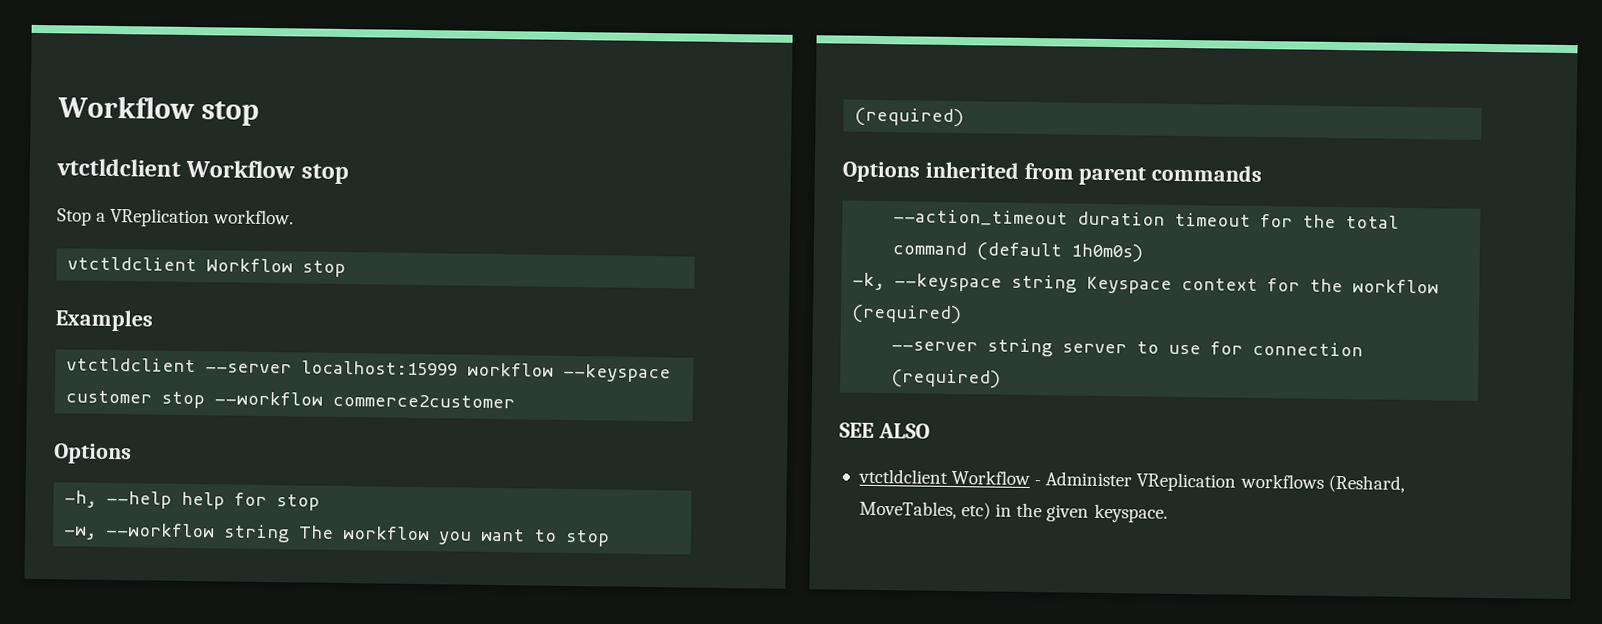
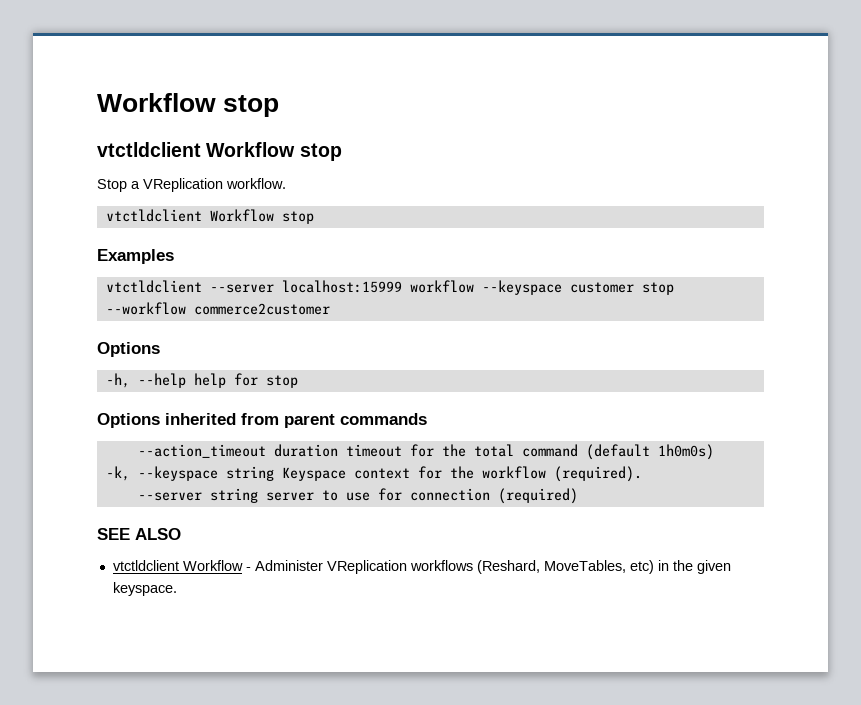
[63,522,611,547] [854,107,965,128] // -w, --workflow string The workflow you want to stop (required) -> (298, 381) none
[851,304,963,325] (required) -> [553,466,642,482] (required).

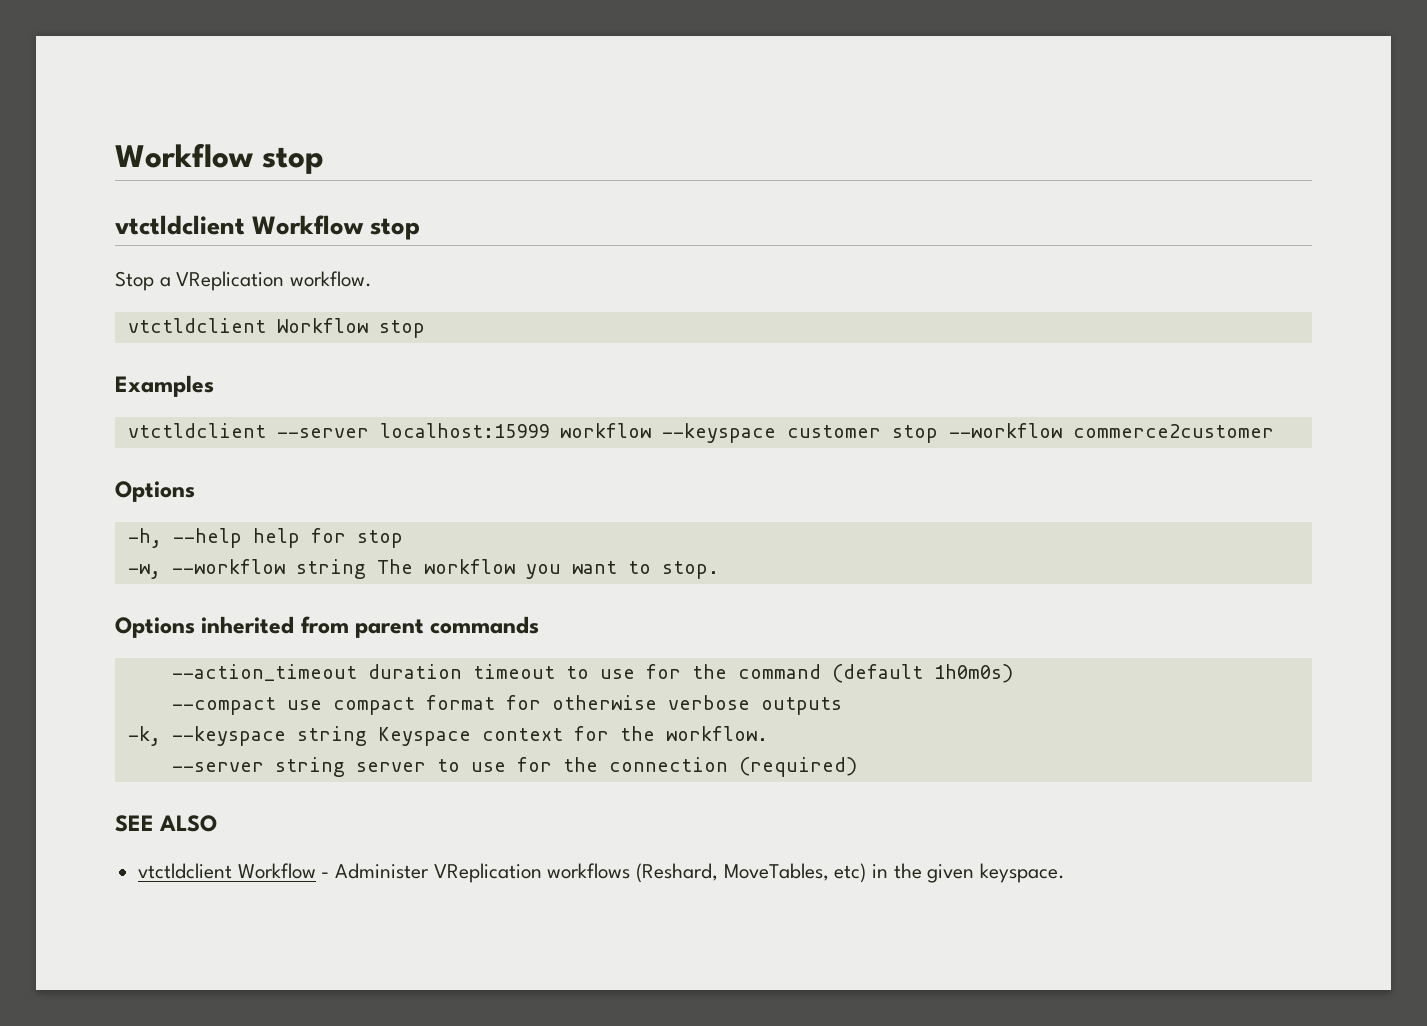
(298, 381) none -> [127,559,719,579] // -w, --workflow string The workflow you want to stop.
[409,444,514,457] for the total -> [565,664,727,679] to use for the
(714, 452) none -> [171,695,842,715] // --compact use compact format for otherwise verbose outputs
[481,466,642,482] workflow (required). -> [665,726,768,741] workflow.
(402, 494) none -> [562,757,598,772] the

